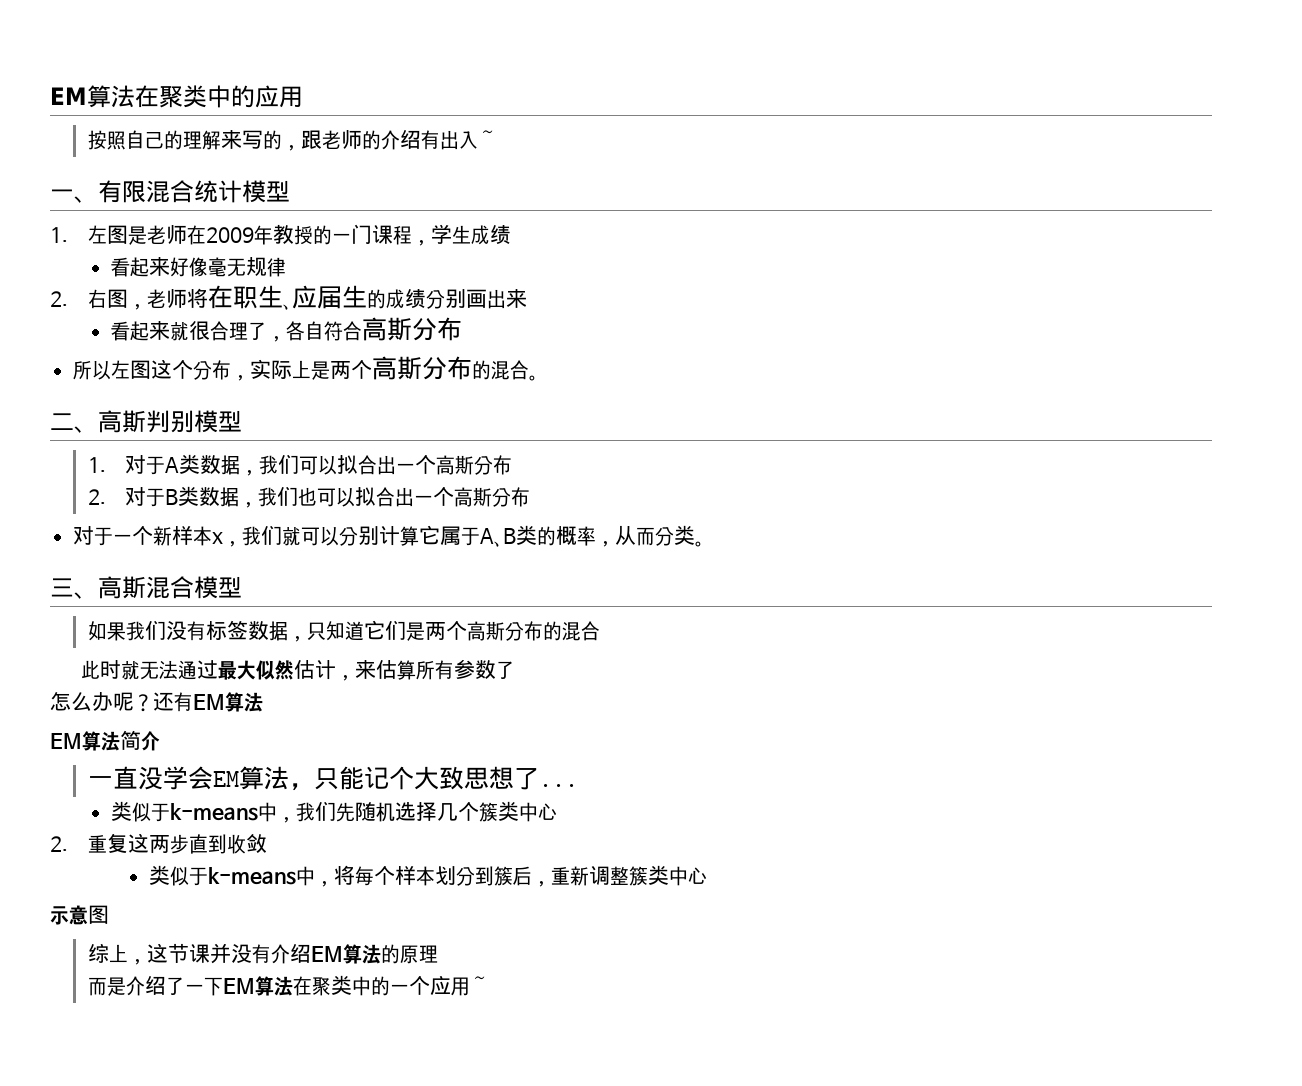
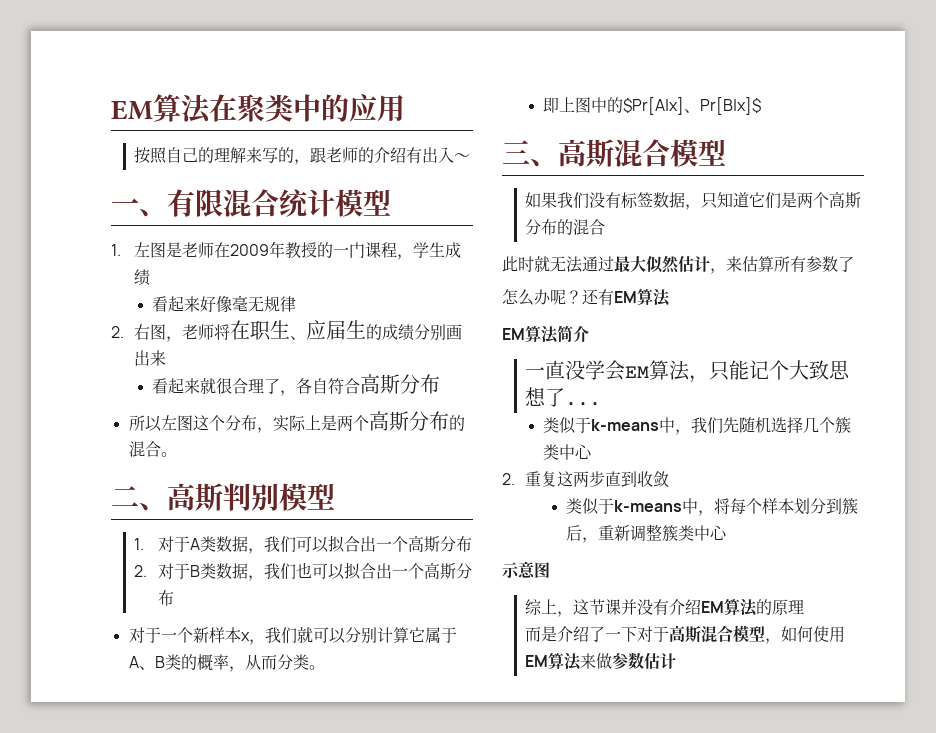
(705, 544) none -> [543,97,762,115] // 即上图中的$Pr[A|x]、Pr[B|x]$
[222,975,489,996] EM算法在聚类中的一个应用～ -> [637,625,846,644] [525,652,677,671] 对于高斯混合模型，如何使用EM算法来做参数估计

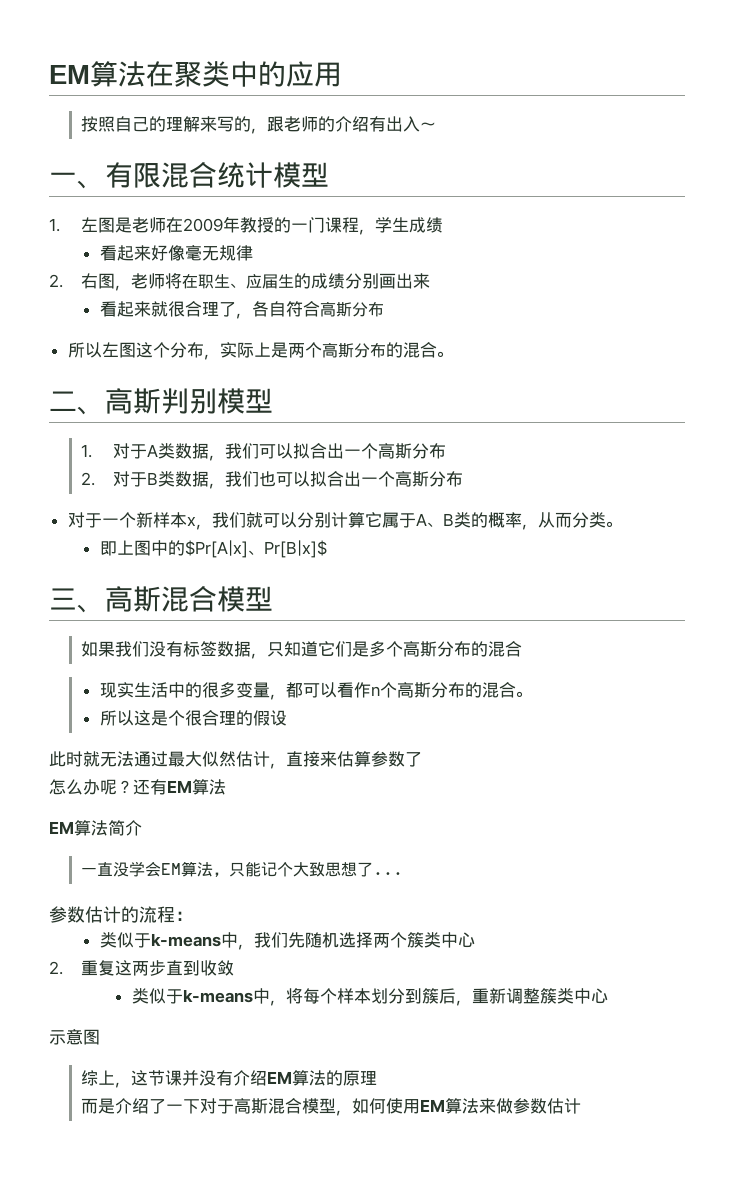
[797,191,862,208] [525,219,606,235] 两个高斯分布的混合 -> [368,641,522,657] [99,682,532,700] [99,710,287,726] 多个高斯分布的混合 // 现实生活中的很多变量，都可以看作n个高斯分布的混合。 // 所以这是个很合理的假设
[726,256,806,272] 来估算所有 -> [286,751,371,767] 直接来估算
(602, 404) none -> [49,906,193,923] // 参数估计的流程：
[803,417,820,433] 几 -> [372,933,390,948] 两

